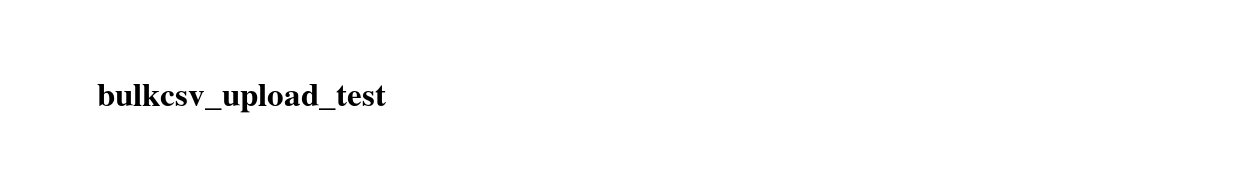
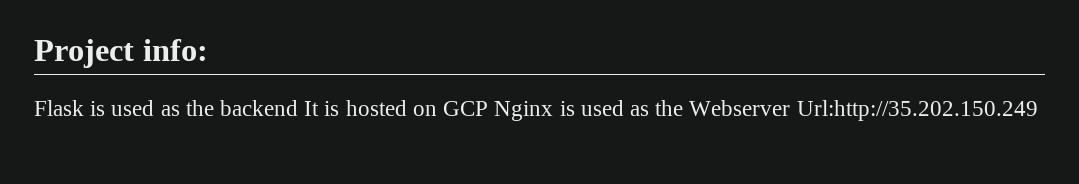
[97,84,386,113] bulkcsv_upload_test -> [34,39,208,68] [34,100,1038,121] Project info: // Flask is used as the backend It is hosted on GCP Nginx is used as the Webserver Url:http://35.202.150.249

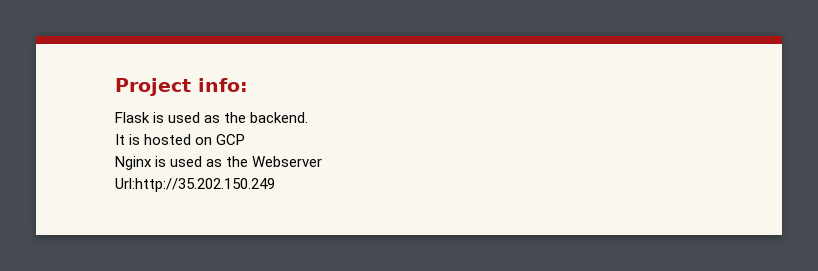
[220,100,299,116] backend -> [250,112,309,123] backend. //
(489, 108) none -> (246, 139) //
(791, 108) none -> (323, 161) //

